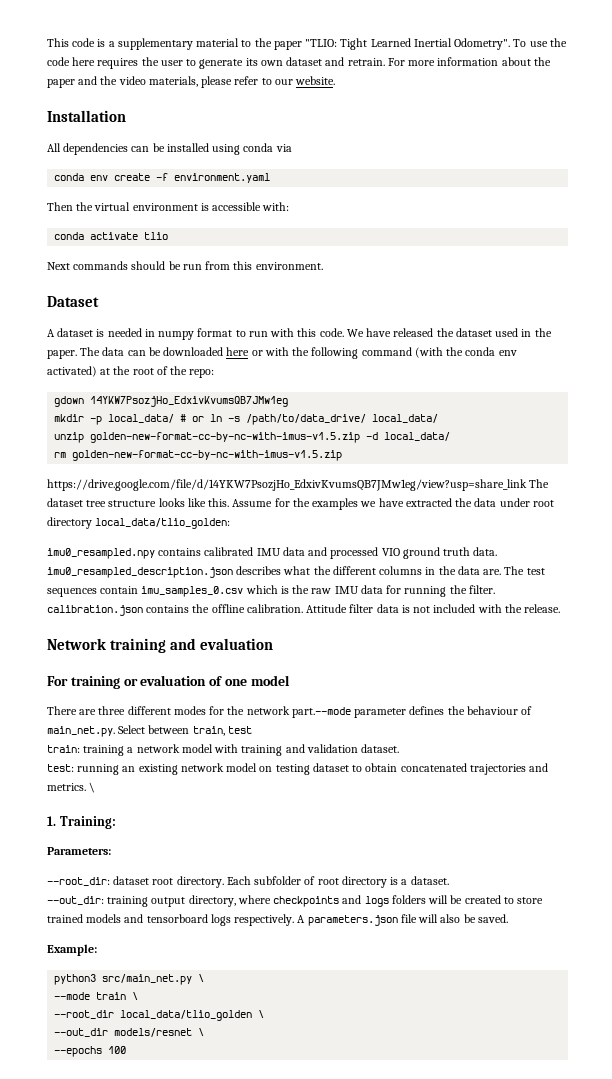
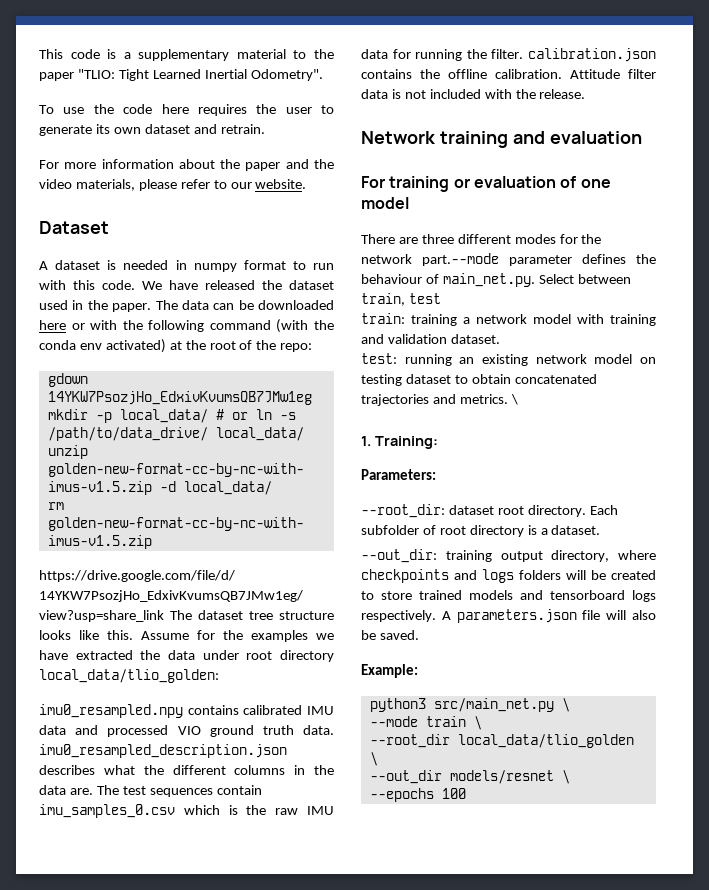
(511, 44) none -> (323, 75) //
(385, 62) none -> (265, 129) //
[47,110,126,122] [47,143,292,155] [54,173,271,183] [47,202,290,211] [54,232,169,240] [47,261,323,270] // Installation // All dependencies can be installed using conda via // conda env create -f environment.yaml // Then the virtual environment is accessible with: // conda activate tlio // Next commands should be run from this environment. -> (307, 184) none

